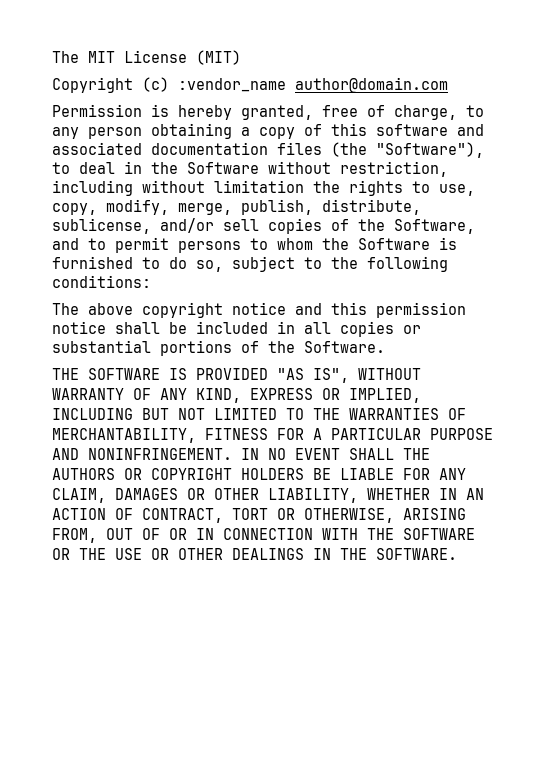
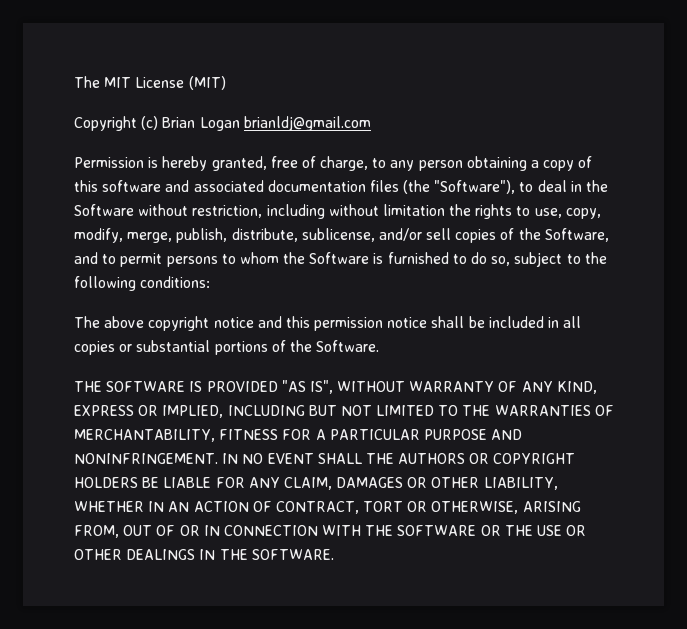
[178,77,448,93] :vendor_name author@domain.com -> [162,116,371,131] Brian Logan brianldj@gmail.com

